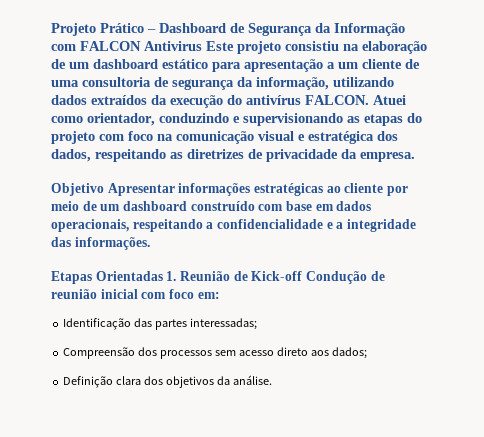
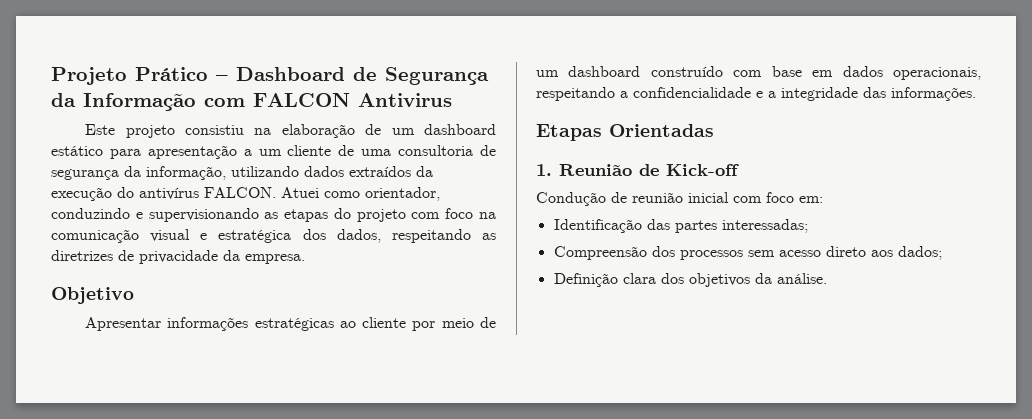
(202, 46) none -> (452, 100) //
(104, 189) none -> (134, 295) //
(163, 276) none -> (714, 130) //
(303, 276) none -> (739, 170) //

